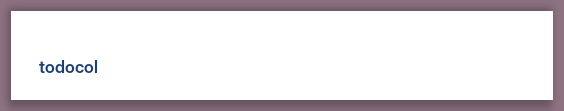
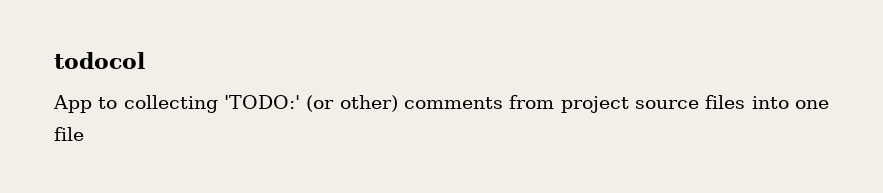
(98, 66) none -> [53,95,830,113] [54,127,84,141] // App to collecting 'TODO:' (or other) comments from project source files into one file

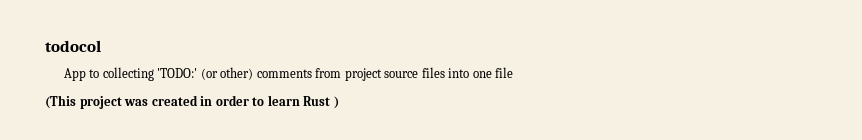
(84, 134) none -> [45,95,339,109] // (This project was created in order to learn Rust )

